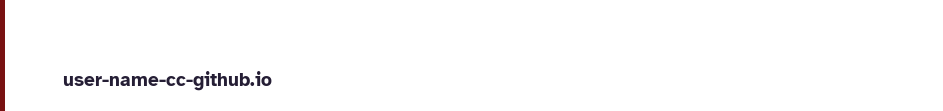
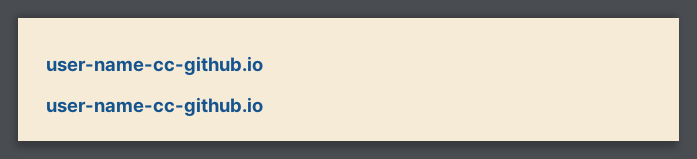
[63,71,272,91] user-name-cc-github.io -> [46,56,263,75] [46,97,263,116] user-name-cc-github.io // user-name-cc-github.io

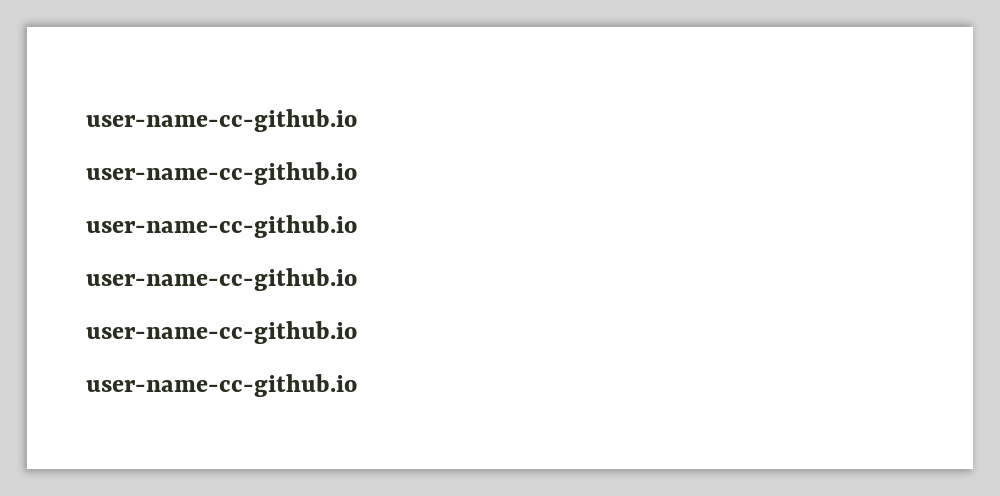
[46,56,263,75] [46,97,263,116] user-name-cc-github.io // user-name-cc-github.io -> [86,109,357,132] [86,162,357,185] [86,215,357,238] [86,268,357,291] [86,321,357,344] [86,374,357,397] user-name-cc-github.io // user-name-cc-github.io // user-name-cc-github.io // user-name-cc-github.io // user-name-cc-github.io // user-name-cc-github.io

